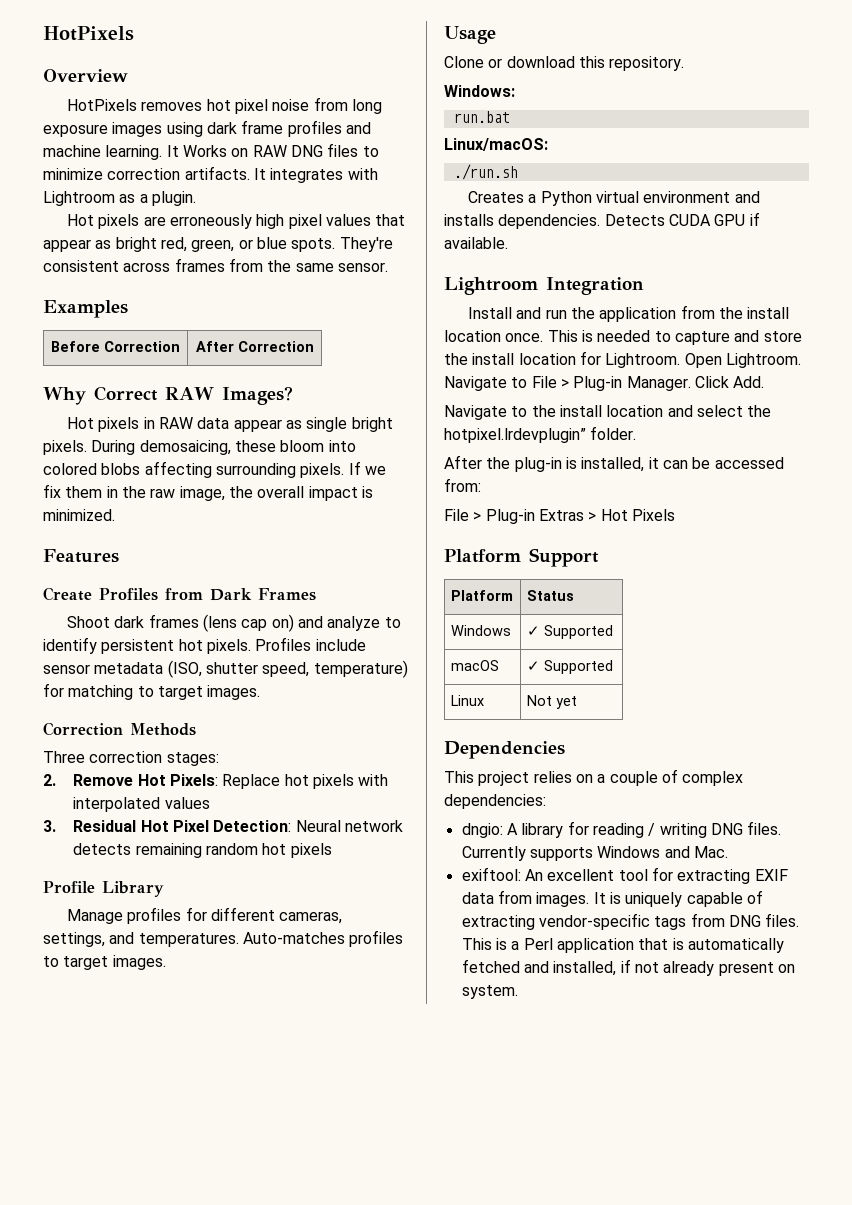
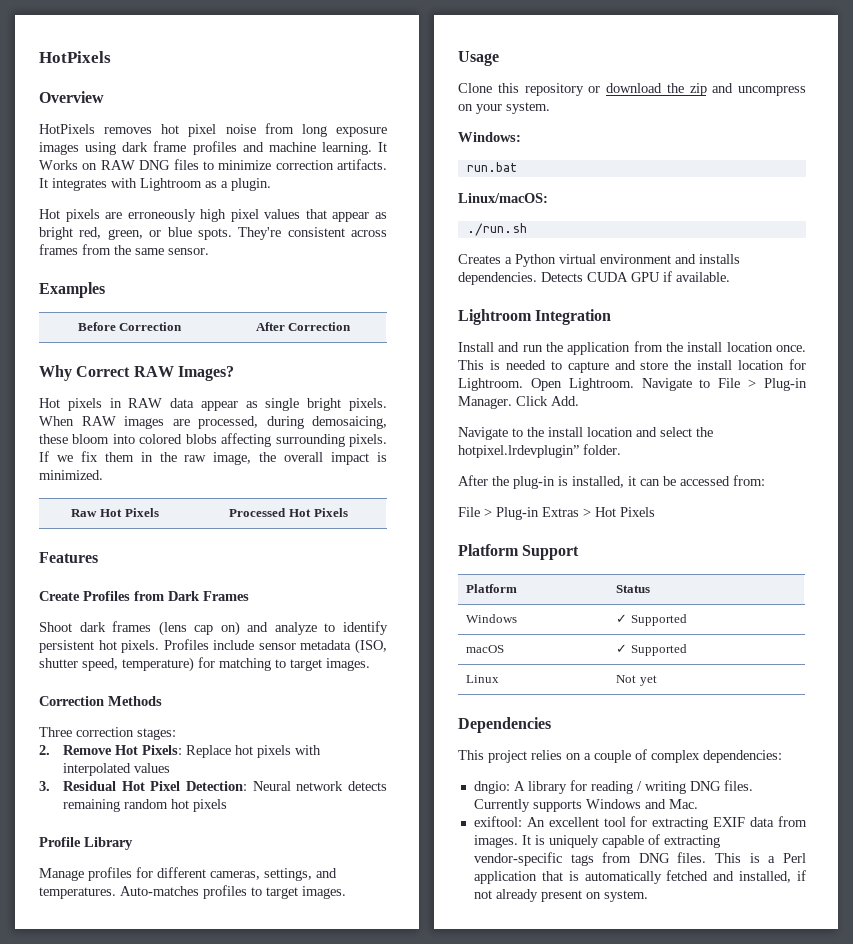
[91,440,136,455] During -> [39,416,304,429] When RAW images are processed, during
(115, 515) none -> [71,508,159,517] [229,508,348,517] // Raw Hot Pixels | Processed Hot Pixels
[488,56,685,71] or download this repository. -> [497,83,806,96] [458,102,550,114] this repository or download the zip and uncompress on your system.

